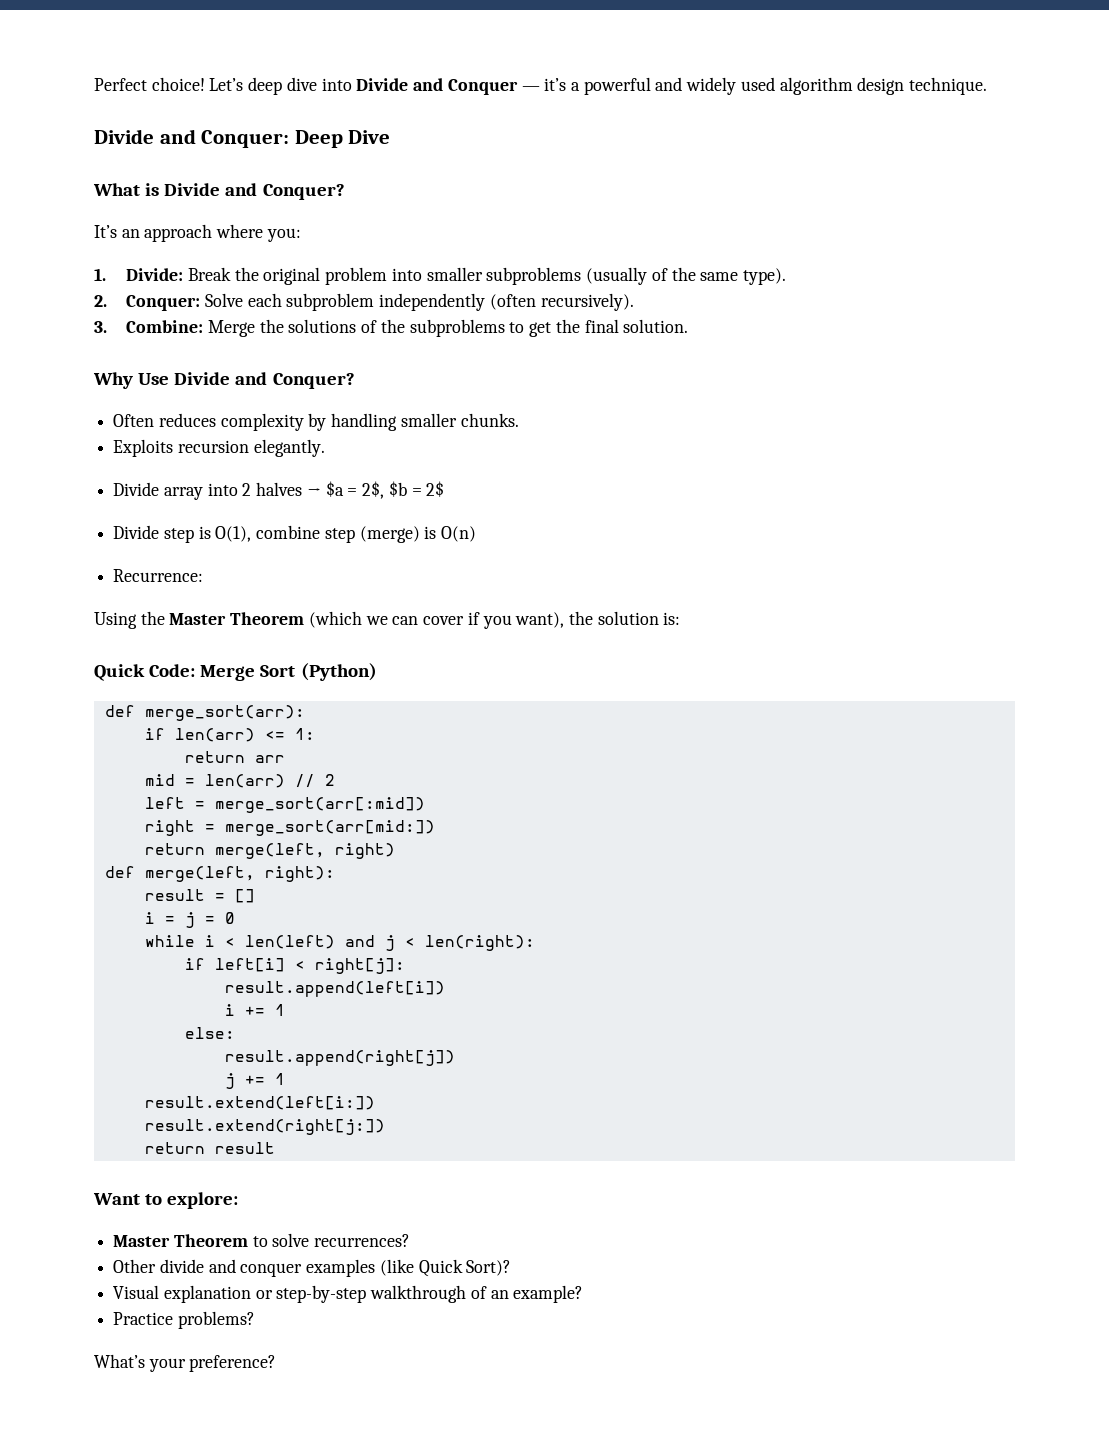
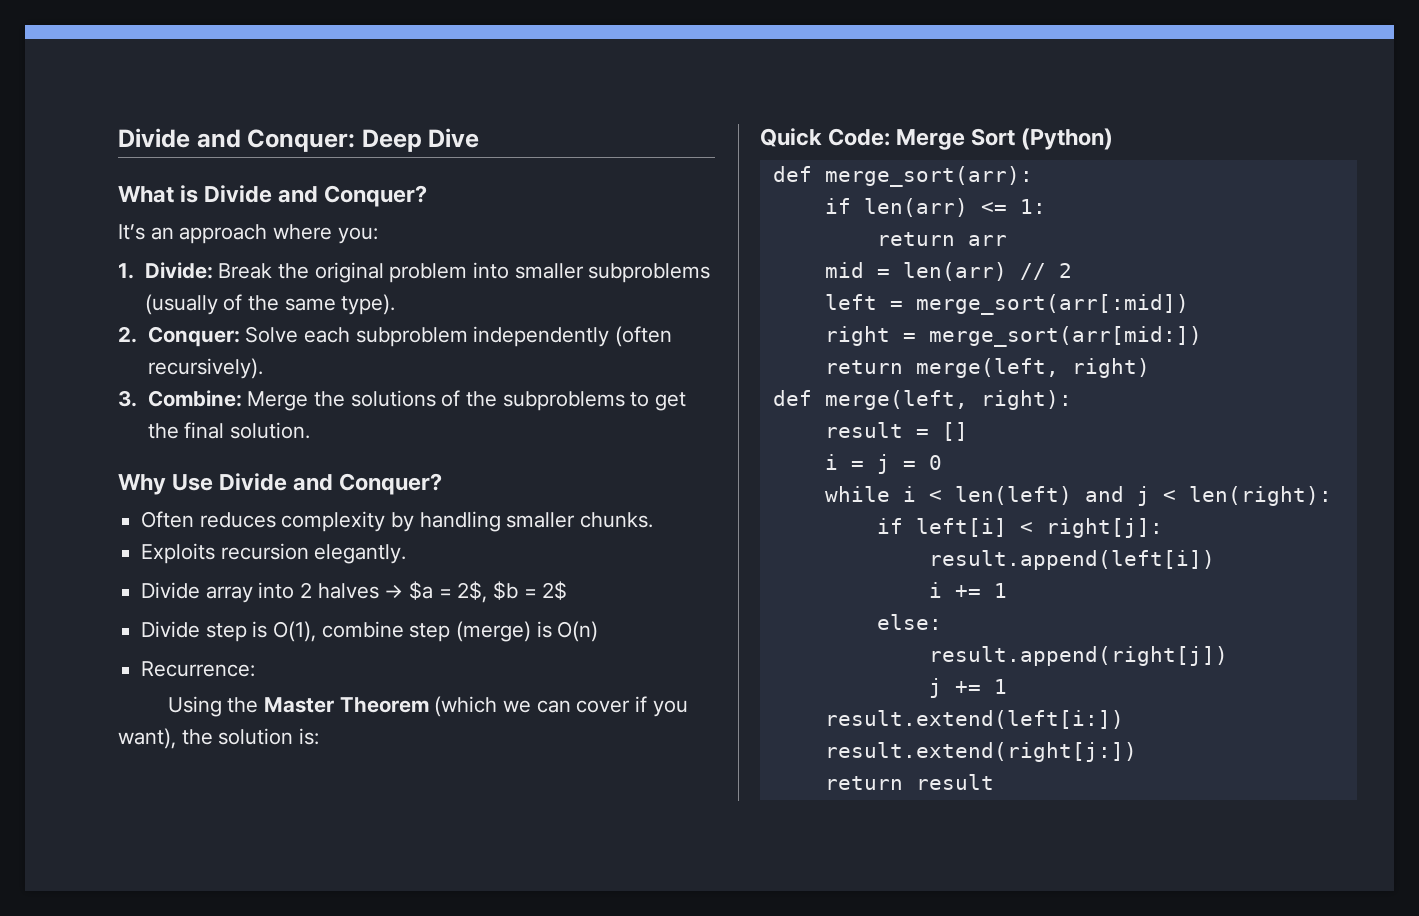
[94,77,988,95] Perfect choice! Let’s deep dive into Divide and Conquer — it’s a powerful and widely used algorithm design technique. // -> (118, 138) none
[93,1192,239,1209] [113,1233,411,1247] [113,1259,512,1277] [113,1285,584,1303] [113,1311,255,1329] [94,1354,277,1372] // Want to explore: // Master Theorem to solve recurrences? // Other divide and conquer examples (like Quick Sort)? // Visual explanation or step-by-step walkthrough of an example? // Practice problems? // What’s your preference? -> (994, 782) none

